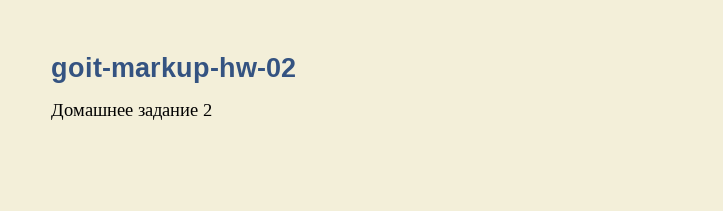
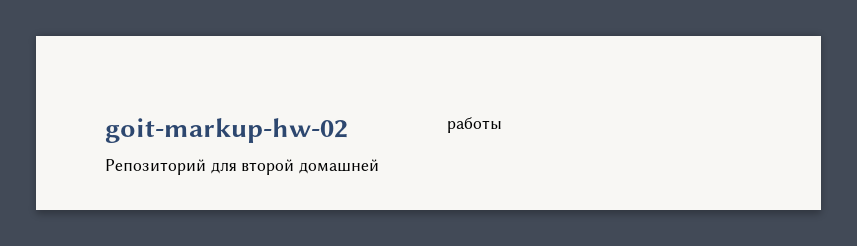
[51,104,212,120] Домашнее задание 2 -> [105,159,380,175] [447,117,502,133] Репозиторий для второй домашней работы

